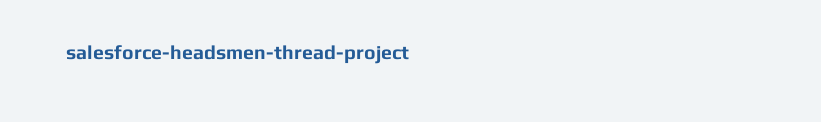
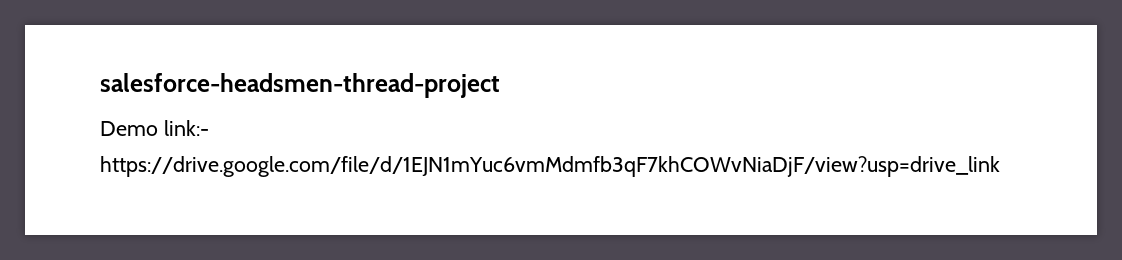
(409, 54) none -> [100,120,209,136] [100,156,1000,177] // Demo link:- https://drive.google.com/file/d/1EJN1mYuc6vmMdmfb3qF7khCOWvNiaDjF/view?usp=drive_link

